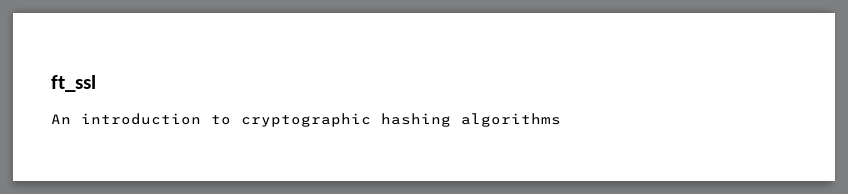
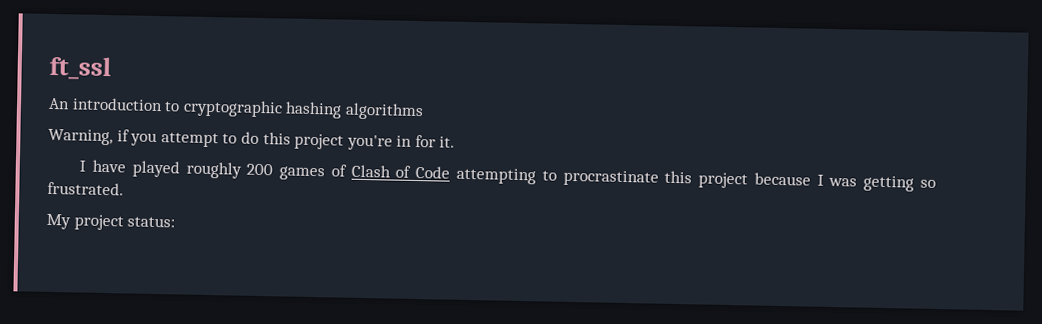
(561, 120) none -> [48,128,456,151] [79,159,937,192] [47,181,124,196] [46,213,176,231] // Warning, if you attempt to do this project you're in for it. // I have played roughly 200 games of Clash of Code attempting to procrastinate this project because I was getting so frustrated. // My project status:

